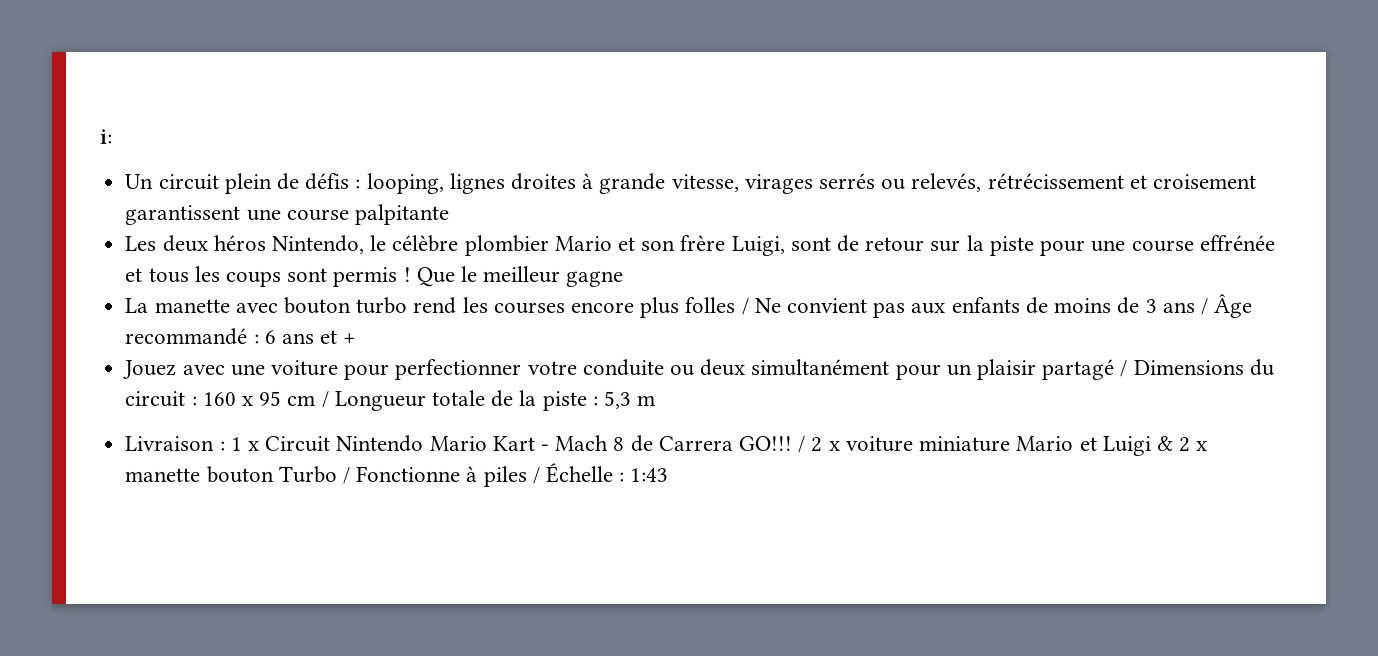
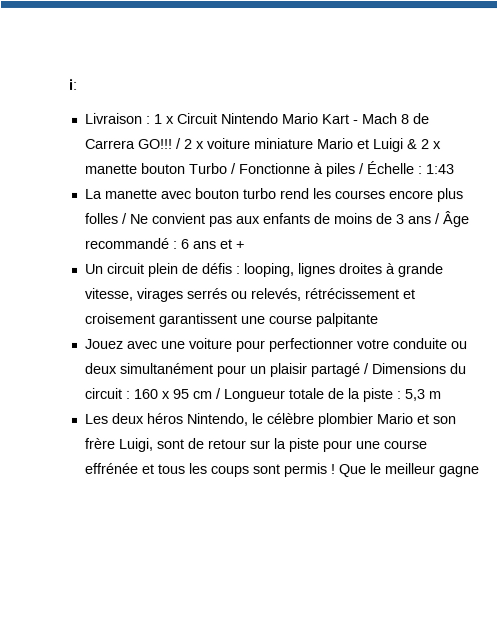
[125,173,1257,194] [125,204,449,225] [125,235,1275,256] [125,266,624,287] [125,294,1253,318] [125,328,357,345] [123,359,1274,380] [125,390,656,411] // Un circuit plein de défis : looping, lignes droites à grande vitesse, virages serrés ou relevés, rétrécissement et croisement garantissent une course palpitante // Les deux héros Nintendo, le célèbre plombier Mario et son frère Luigi, sont de retour sur la piste pour une course effrénée et tous les coups sont permis ! Que le meilleur gagne // La manette avec bouton turbo rend les courses encore plus folles / Ne convient pas aux enfants de moins de 3 ans / Âge recommandé : 6 ans et + // Jouez avec une voiture pour perfectionner votre conduite ou deux simultanément pour un plaisir partagé / Dimensions du circuit : 160 x 95 cm / Longueur totale de la piste : 5,3 m -> (78, 84) none
(669, 475) none -> [84,187,464,203] [84,211,470,228] [84,237,245,249] [84,262,444,278] [84,287,416,302] [83,312,379,328] [83,337,467,353] [83,362,466,378] [83,387,441,403] [83,412,456,428] [83,437,427,453] [83,462,479,478] // La manette avec bouton turbo rend les courses encore plus folles / Ne convient pas aux enfants de moins de 3 ans / Âge recommandé : 6 ans et + // Un circuit plein de défis : looping, lignes droites à grande vitesse, virages serrés ou relevés, rétrécissement et croisement garantissent une course palpitante // Jouez avec une voiture pour perfectionner votre conduite ou deux simultanément pour un plaisir partagé / Dimensions du circuit : 160 x 95 cm / Longueur totale de la piste : 5,3 m // Les deux héros Nintendo, le célèbre plombier Mario et son frère Luigi, sont de retour sur la piste pour une course effrénée et tous les coups sont permis ! Que le meilleur gagne

